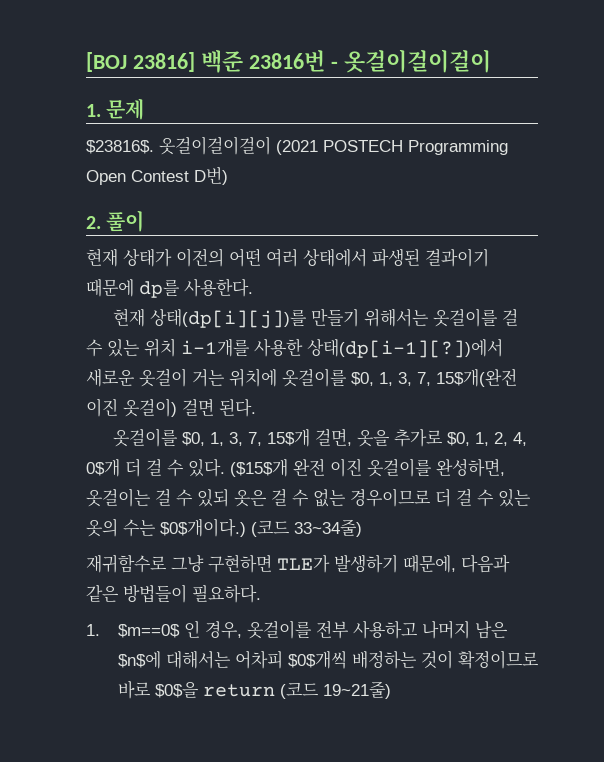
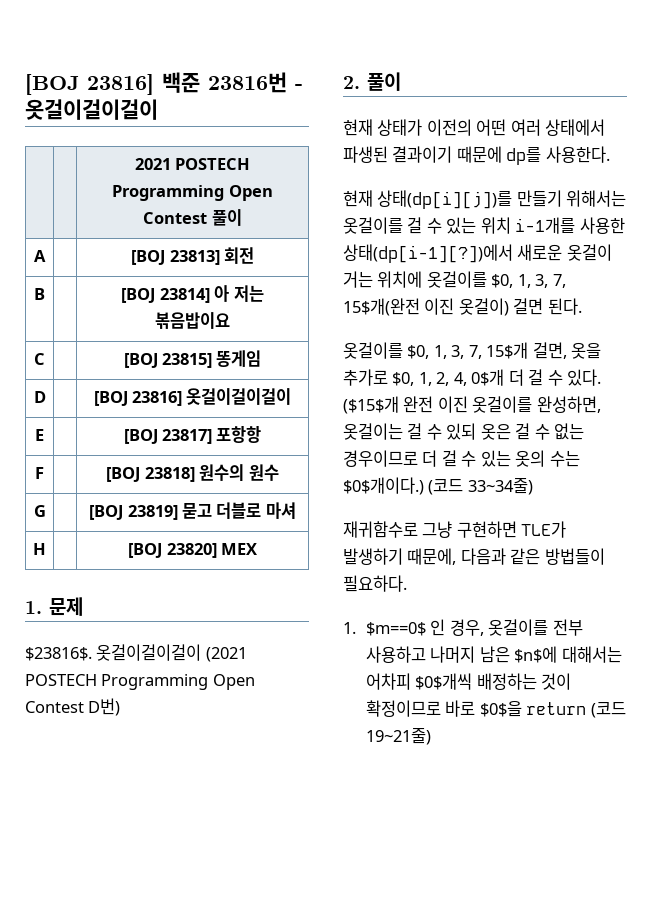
(491, 61) none -> [134,158,251,170] [112,185,273,201] [143,209,242,226] [34,250,46,262] [131,247,254,265] [34,288,45,300] [121,285,264,303] [155,312,230,329] [34,353,45,365] [123,350,262,368] [33,391,46,403] [93,388,292,406] [35,429,44,441] [123,426,262,444] [35,467,44,479] [106,464,279,482] [33,505,46,517] [89,502,296,520] [33,543,46,555] [128,543,257,558] // | | 2021 POSTECH Programming Open Contest 풀이 // A | | [BOJ 23813] 회전 // B | | [BOJ 23814] 아 저는 볶음밥이요 // C | | [BOJ 23815] 똥게임 // D | | [BOJ 23816] 옷걸이걸이걸이 // E | | [BOJ 23817] 포항항 // F | | [BOJ 23818] 원수의 원수 // G | | [BOJ 23819] 묻고 더블로 마셔 // H | | [BOJ 23820] MEX

